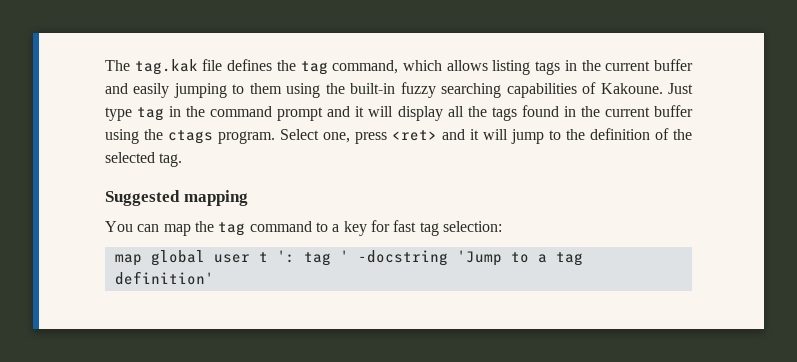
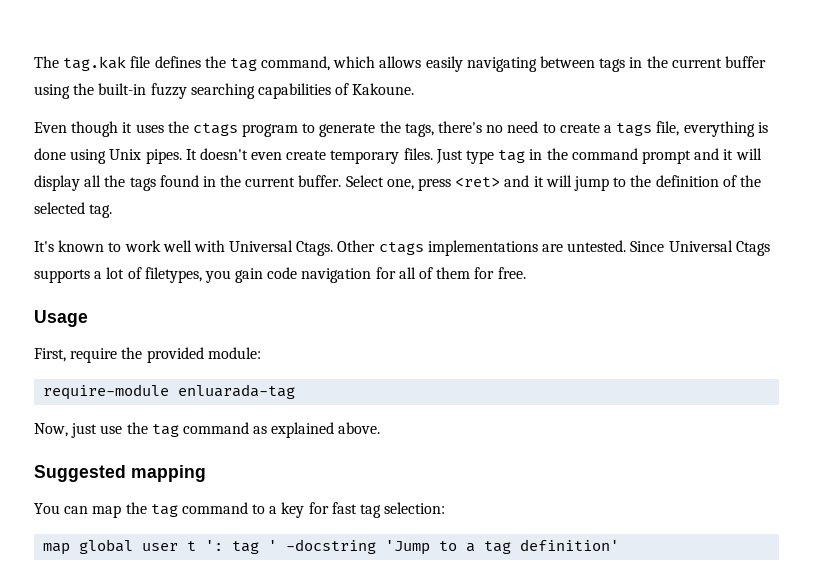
[492,60,531,75] listing -> [425,56,596,72] easily navigating between
[105,83,282,98] and easily jumping to them -> (766, 62) none
(663, 88) none -> [34,121,768,137] [34,148,433,164] // Even though it uses the ctags program to generate the tags, there's no need to create a tags file, everything is done using Unix pipes. It doesn't even create temporary files.
[654,105,693,117] [105,129,275,144] buffer using the ctags program. -> [298,175,342,187] buffer.
(183, 160) none -> [34,240,770,256] [34,267,526,283] [34,310,88,327] [34,347,261,363] [43,384,296,400] [34,422,381,438] // It's known to work well with Universal Ctags. Other ctags implementations are untested. Since Universal Ctags supports a lot of filetypes, you gain code navigation for all of them for free. // Usage // First, require the provided module: // require-module enluarada-tag // Now, just use the tag command as explained above.

